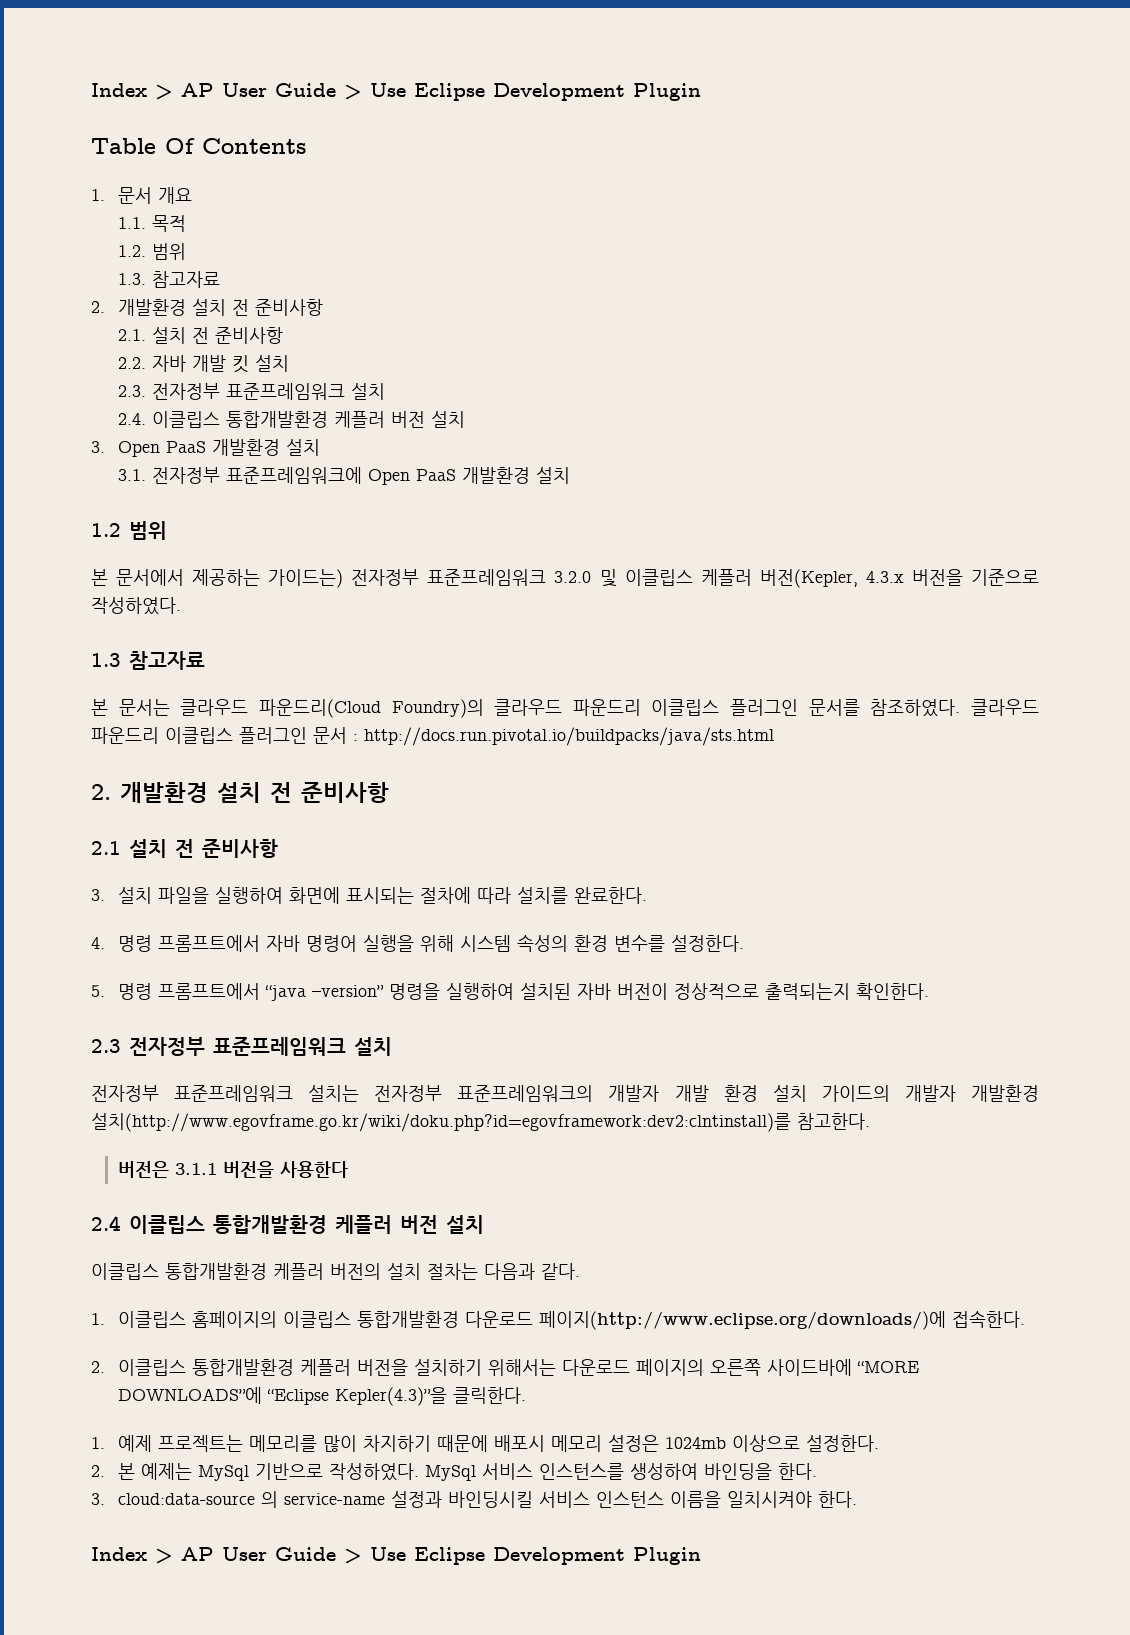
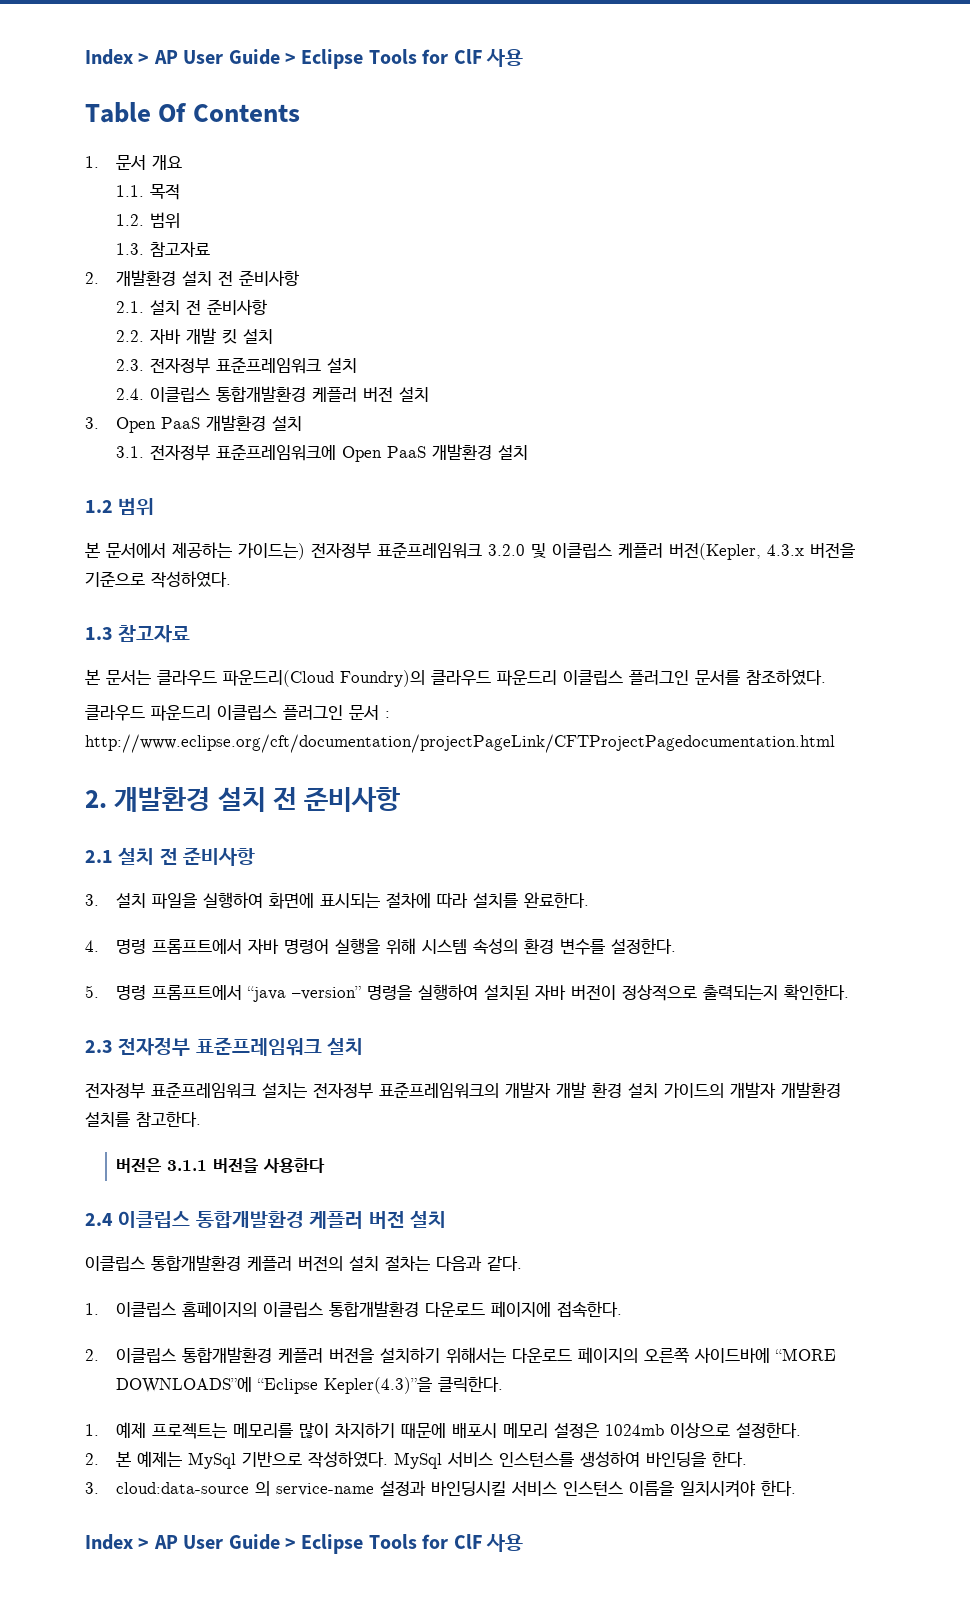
[91,83,701,101] Index > AP User Guide > Use Eclipse Development Plugin -> [85,49,523,69] Index > AP User Guide > Eclipse Tools for ClF 사용
(961, 708) none -> (826, 677) //
[364,727,774,746] http://docs.run.pivotal.io/buildpacks/java/sts.html -> [85,734,835,753] http://www.eclipse.org/cft/documentation/projectPageLink/CFTProjectPagedocumentation.html
[91,1113,791,1132] 설치(http://www.egovframe.go.kr/wiki/doku.php?id=egovframework:dev2:clntinstall)를 -> [85,1112,130,1127] 설치를
[538,1311,946,1330] 페이지(http://www.eclipse.org/downloads/)에 -> [491,1301,552,1317] 페이지에
[370,1547,701,1565] Use Eclipse Development Plugin -> [301,1534,523,1554] Eclipse Tools for ClF 사용

